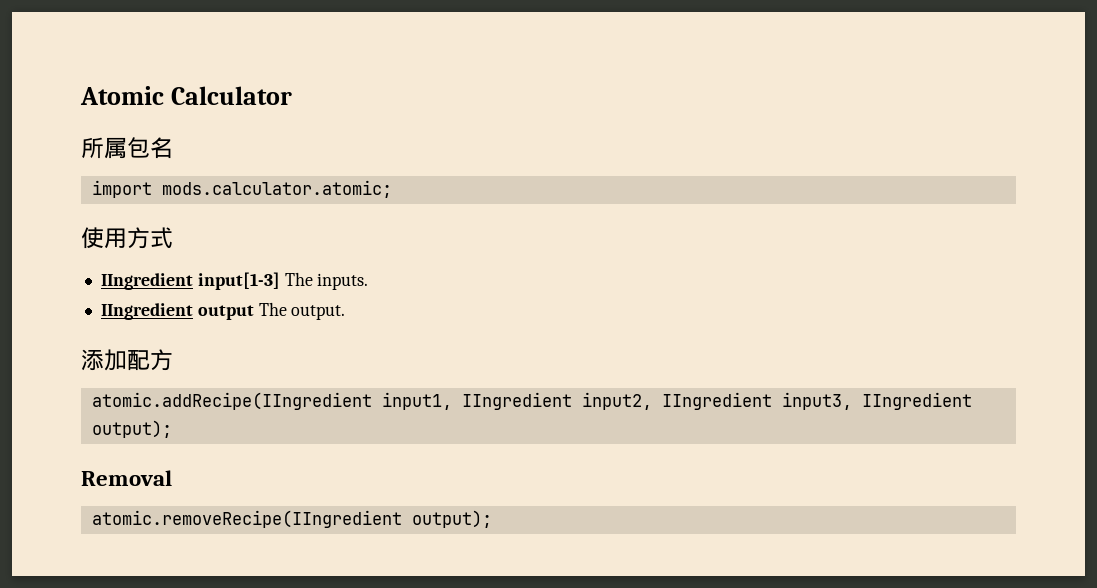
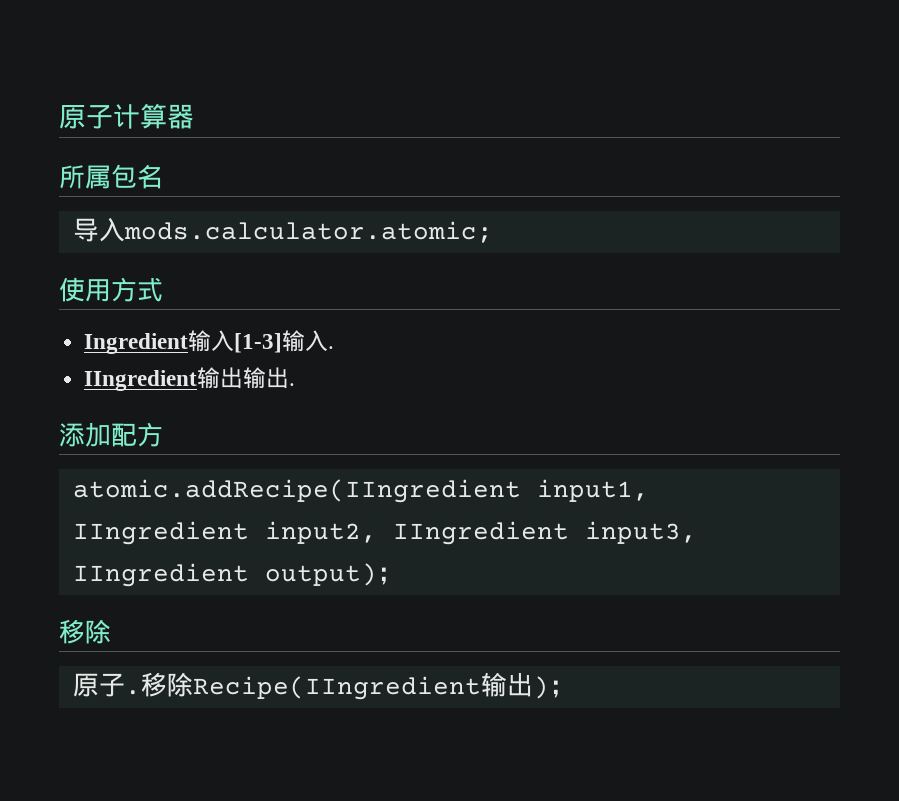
[80,86,292,105] Atomic Calculator -> [59,103,194,129] 原子计算器
[91,180,152,198] import -> [72,217,125,242] 导入
[100,272,369,290] [100,302,346,320] IIngredient input[1-3] The inputs. // IIngredient output The output. -> [84,330,335,354] [84,367,296,391] Ingredient输入[1-3]输入. // IIngredient输出输出.
[91,420,172,438] [81,470,172,486] [91,510,492,528] output); // Removal // atomic.removeRecipe(IIngredient output); -> [264,563,403,586] [59,619,111,644] [72,672,575,700] output)； // 移除 // 原子.移除Recipe(IIngredient输出)；

